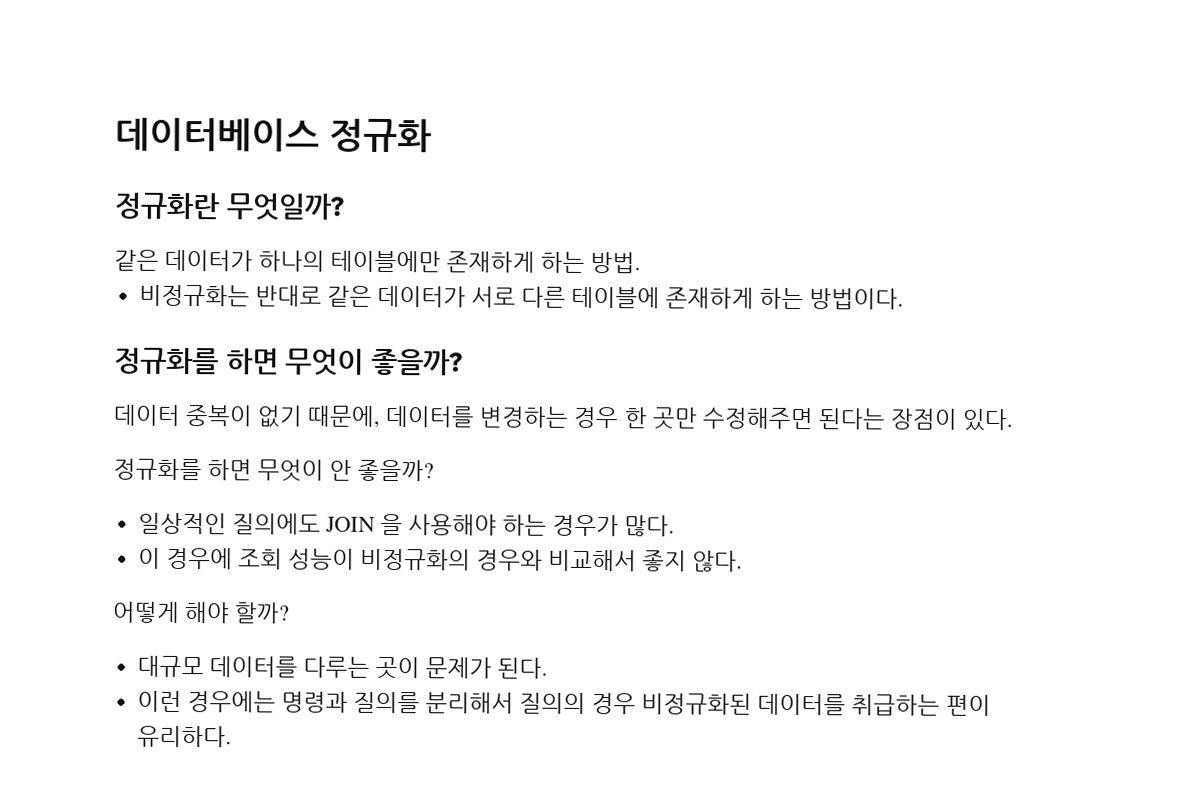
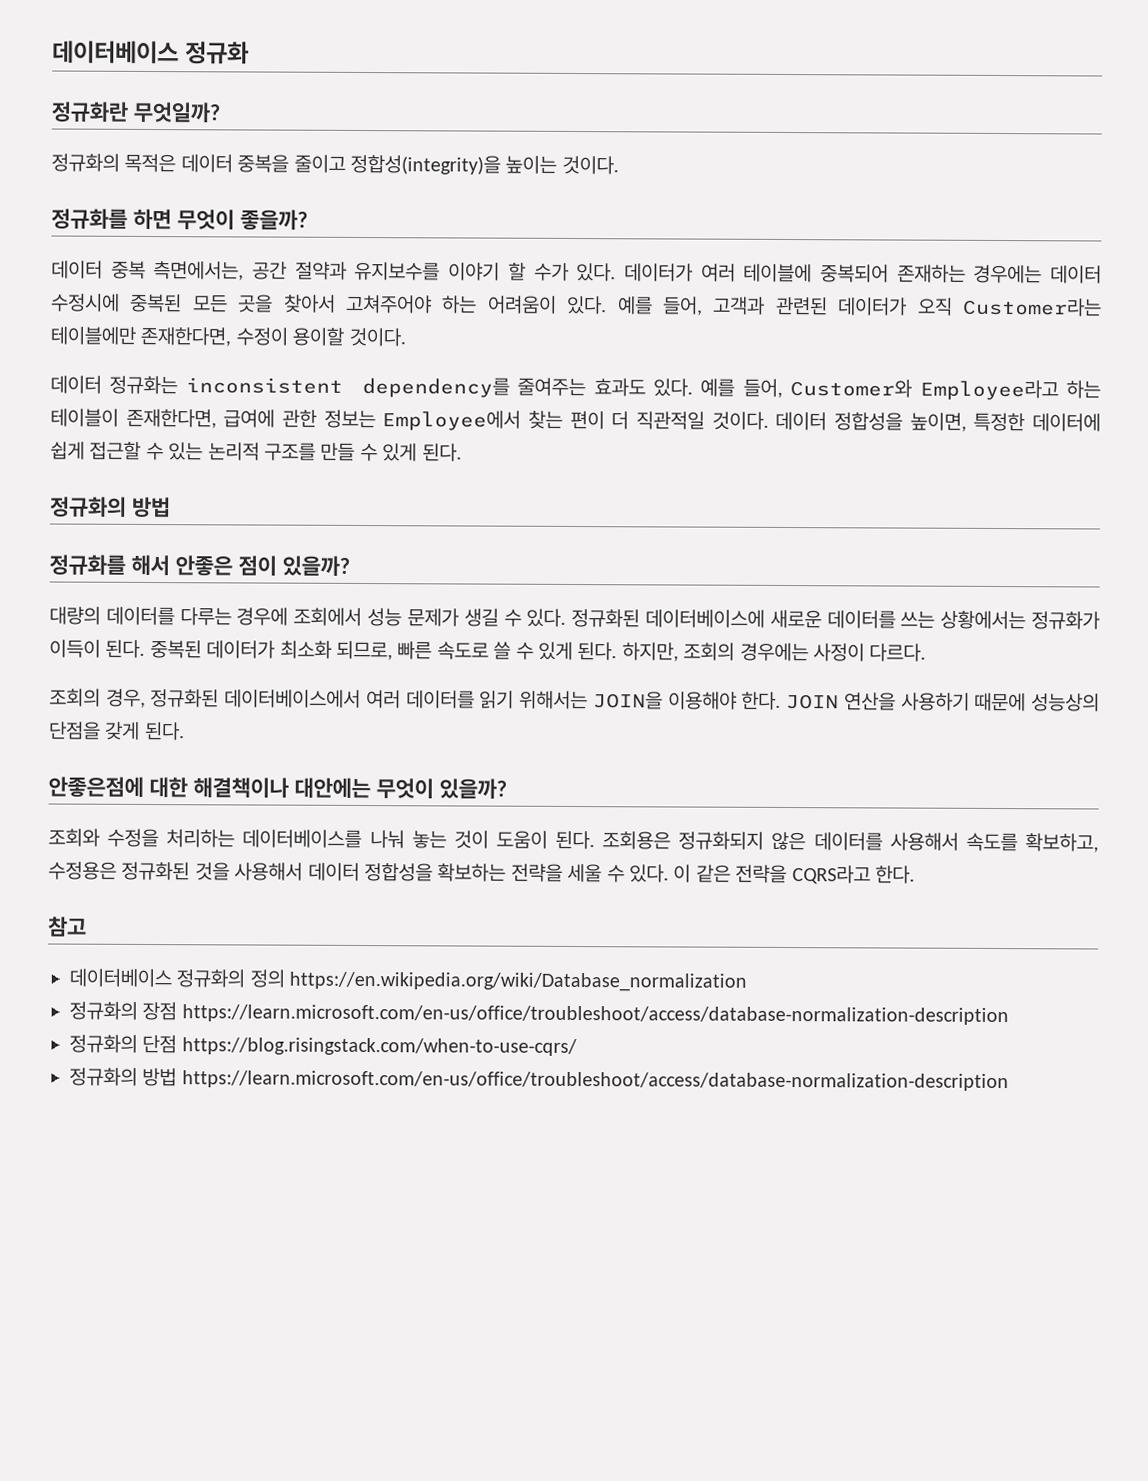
[114,249,642,274] [138,284,905,310] 같은 데이터가 하나의 테이블에만 존재하게 하는 방법. // 비정규화는 반대로 같은 데이터가 서로 다른 테이블에 존재하게 하는 방법이다. -> [51,153,619,175] 정규화의 목적은 데이터 중복을 줄이고 정합성(integrity)을 높이는 것이다.
[185,405,1013,432] [113,458,435,482] [137,512,676,537] [137,547,744,572] [112,601,290,624] [136,655,549,680] [136,690,991,716] [136,725,232,748] 중복이 없기 때문에, 데이터를 변경하는 경우 한 곳만 수정해주면 된다는 장점이 있다. // 정규화를 하면 무엇이 안 좋을까? // 일상적인 질의에도 JOIN 을 사용해야 하는 경우가 많다. // 이 경우에 조회 성능이 비정규화의 경우와 비교해서 좋지 않다. // 어떻게 해야 할까? // 대규모 데이터를 다루는 곳이 문제가 된다. // 이런 경우에는 명령과 질의를 분리해서 질의의 경우 비정규화된 데이터를 취급하는 편이 유리하다. -> [110,260,1102,284] [51,293,1102,317] [50,326,406,347] [50,375,1101,401] [50,408,1101,432] [50,441,462,462] [50,496,171,518] [49,554,350,577] [49,606,1100,630] [49,639,927,662] [49,688,1101,712] [48,721,185,741] [48,776,507,800] [48,828,1099,853] [48,861,915,885] [48,916,87,937] [69,968,748,992] [69,1001,1009,1026] [69,1034,577,1057] [69,1067,1009,1092] 중복 측면에서는, 공간 절약과 유지보수를 이야기 할 수가 있다. 데이터가 여러 테이블에 중복되어 존재하는 경우에는 데이터 수정시에 중복된 모든 곳을 찾아서 고쳐주어야 하는 어려움이 있다. 예를 들어, 고객과 관련된 데이터가 오직 Customer라는 테이블에만 존재한다면, 수정이 용이할 것이다. // 데이터 정규화는 inconsistent dependency를 줄여주는 효과도 있다. 예를 들어, Customer와 Employee라고 하는 테이블이 존재한다면, 급여에 관한 정보는 Employee에서 찾는 편이 더 직관적일 것이다. 데이터 정합성을 높이면, 특정한 데이터에 쉽게 접근할 수 있는 논리적 구조를 만들 수 있게 된다. // 정규화의 방법 // 정규화를 해서 안좋은 점이 있을까? // 대량의 데이터를 다루는 경우에 조회에서 성능 문제가 생길 수 있다. 정규화된 데이터베이스에 새로운 데이터를 쓰는 상황에서는 정규화가 이득이 된다. 중복된 데이터가 최소화 되므로, 빠른 속도로 쓸 수 있게 된다. 하지만, 조회의 경우에는 사정이 다르다. // 조회의 경우, 정규화된 데이터베이스에서 여러 데이터를 읽기 위해서는 JOIN을 이용해야 한다. JOIN 연산을 사용하기 때문에 성능상의 단점을 갖게 된다. // 안좋은점에 대한 해결책이나 대안에는 무엇이 있을까? // 조회와 수정을 처리하는 데이터베이스를 나눠 놓는 것이 도움이 된다. 조회용은 정규화되지 않은 데이터를 사용해서 속도를 확보하고, 수정용은 정규화된 것을 사용해서 데이터 정합성을 확보하는 전략을 세울 수 있다. 이 같은 전략을 CQRS라고 한다. // 참고 // 데이터베이스 정규화의 정의 https://en.wikipedia.org/wiki/Database_normalization // 정규화의 장점 https://learn.microsoft.com/en-us/office/troubleshoot/access/database-normalization-description // 정규화의 단점 https://blog.risingstack.com/when-to-use-cqrs/ // 정규화의 방법 https://learn.microsoft.com/en-us/office/troubleshoot/access/database-normalization-description

